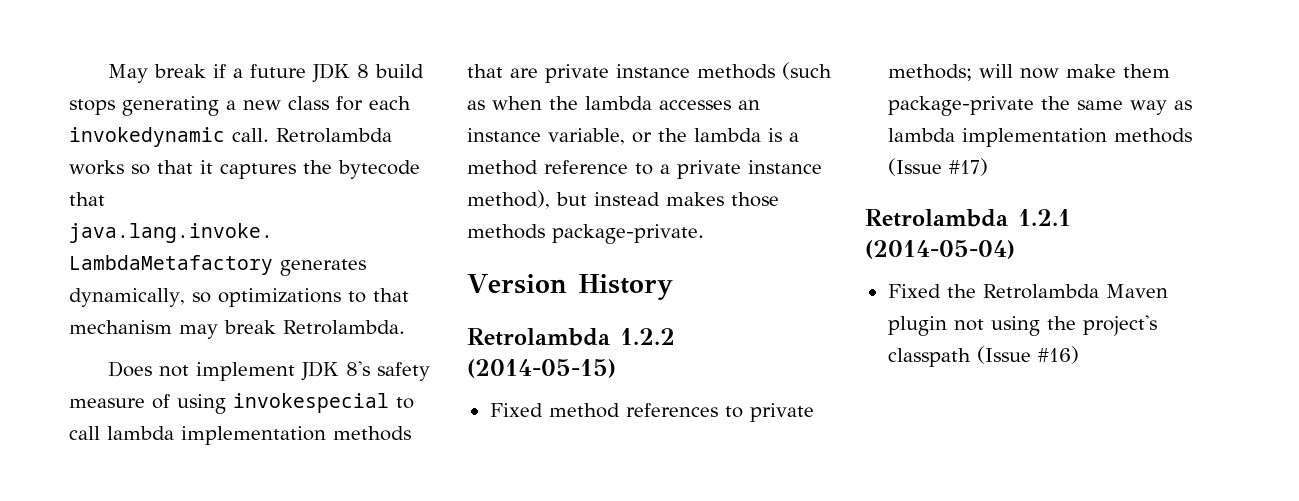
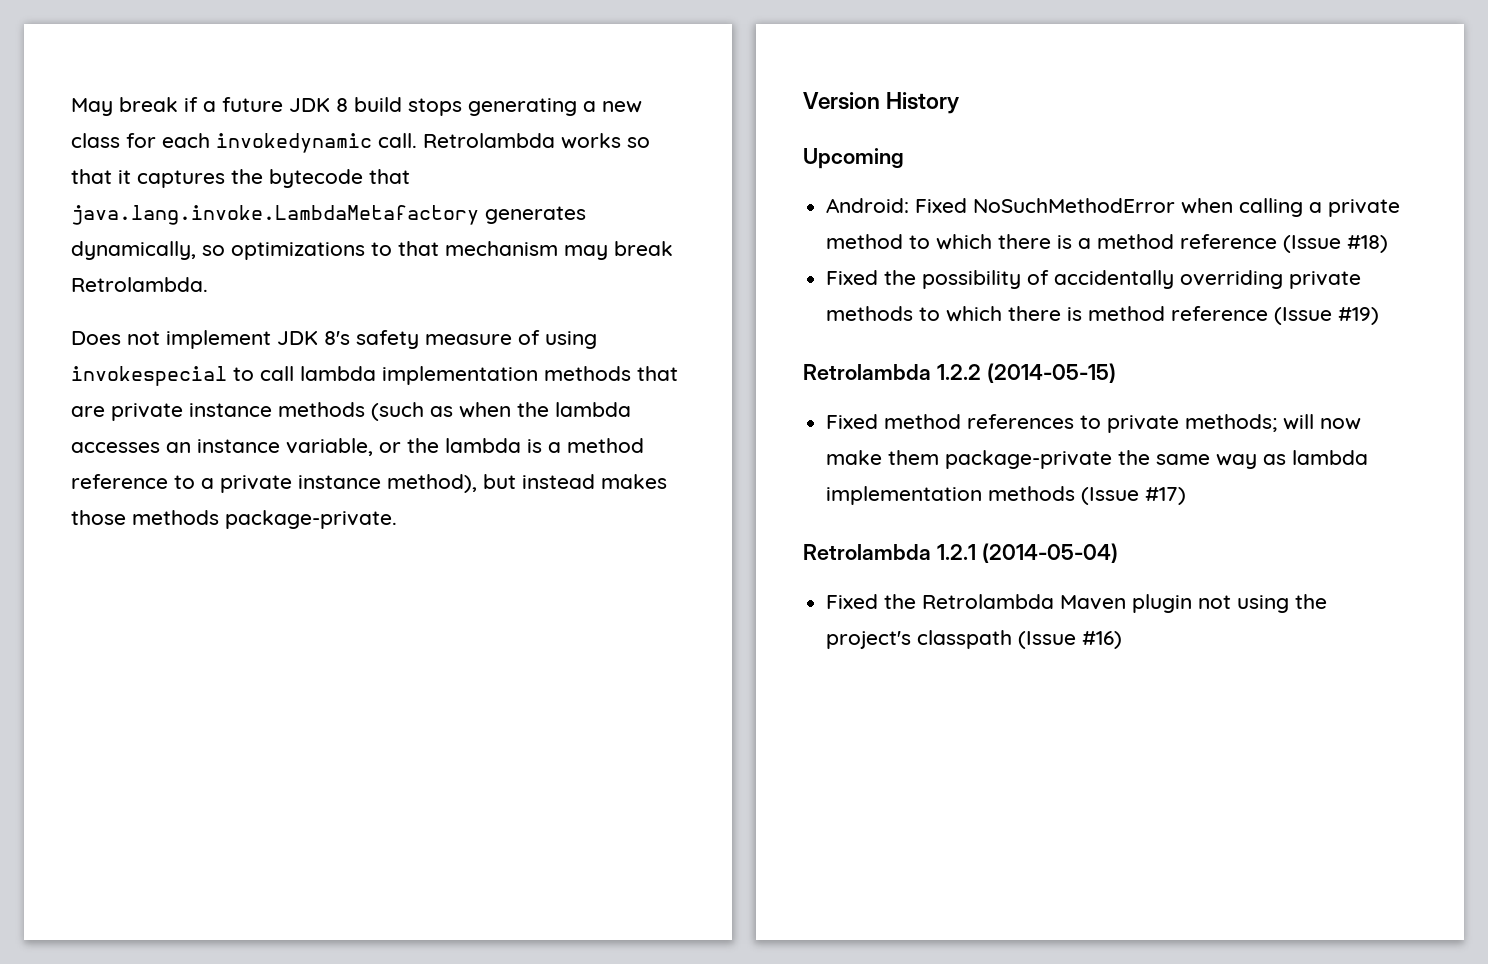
(673, 287) none -> [803,148,904,169] [826,198,1401,217] [826,234,1389,253] [826,270,1362,289] [826,306,1380,325] // Upcoming // Android: Fixed NoSuchMethodError when calling a private method to which there is a method reference (Issue #18) // Fixed the possibility of accidentally overriding private methods to which there is method reference (Issue #19)

